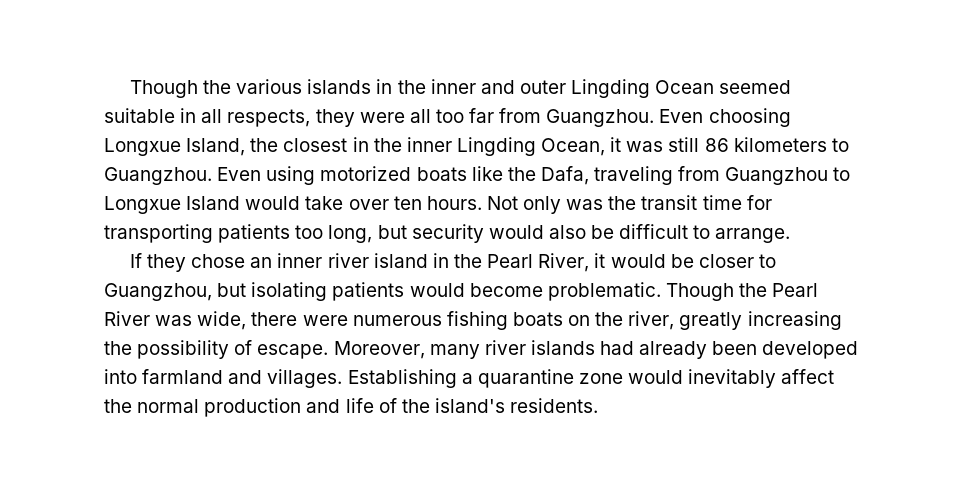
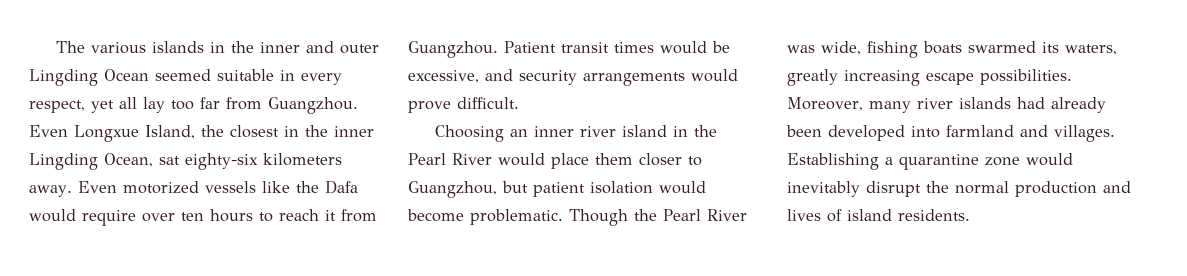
[129,80,232,98] Though the -> [56,41,86,53] The
[201,109,431,127] all respects, they were all -> [301,73,342,85] [29,97,165,113] every respect, yet all lay
[708,108,791,127] choosing -> (68, 131) none
[610,137,849,152] [104,166,851,185] [104,195,772,214] [104,224,791,243] [129,253,246,272] it was still 86 kilometers to Guangzhou. Even using motorized boats like the Dafa, traveling from Guangzhou to Longxue Island would take over ten hours. Not only was the transit time for transporting patients too long, but security would also be difficult to arrange. // If they chose -> [159,153,342,170] [29,180,358,197] [29,209,377,226] [408,41,730,58] [408,69,738,86] [408,97,519,113] [435,125,505,142] sat eighty-six kilometers away. Even motorized vessels like the Dafa would require over ten hours to reach it from Guangzhou. Patient transit times would be excessive, and security arrangements would prove difficult. // Choosing
[538,253,694,272] River, it would be -> [452,153,633,169] River would place them
[251,282,405,301] isolating patients -> [533,181,653,197] patient isolation
[251,311,842,330] [104,340,329,359] there were numerous fishing boats on the river, greatly increasing the possibility of escape. -> [867,41,1117,58] [787,69,1072,86] fishing boats swarmed its waters, greatly increasing escape possibilities.
[781,369,835,384] affect -> [866,181,921,197] disrupt
[345,398,505,413] life of the island's -> [787,209,892,222] lives of island

